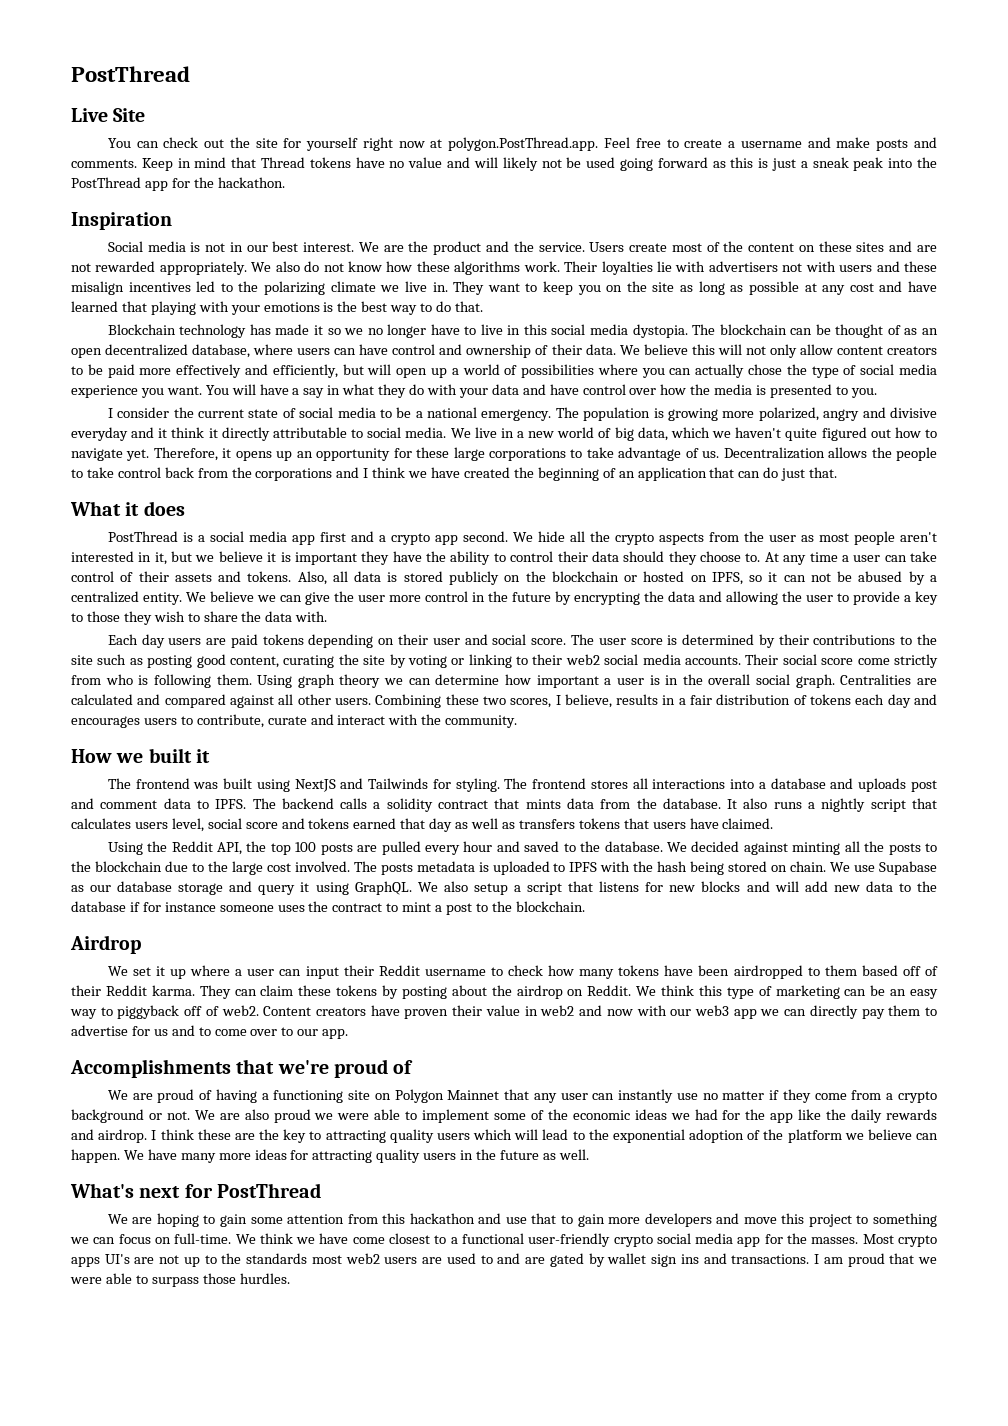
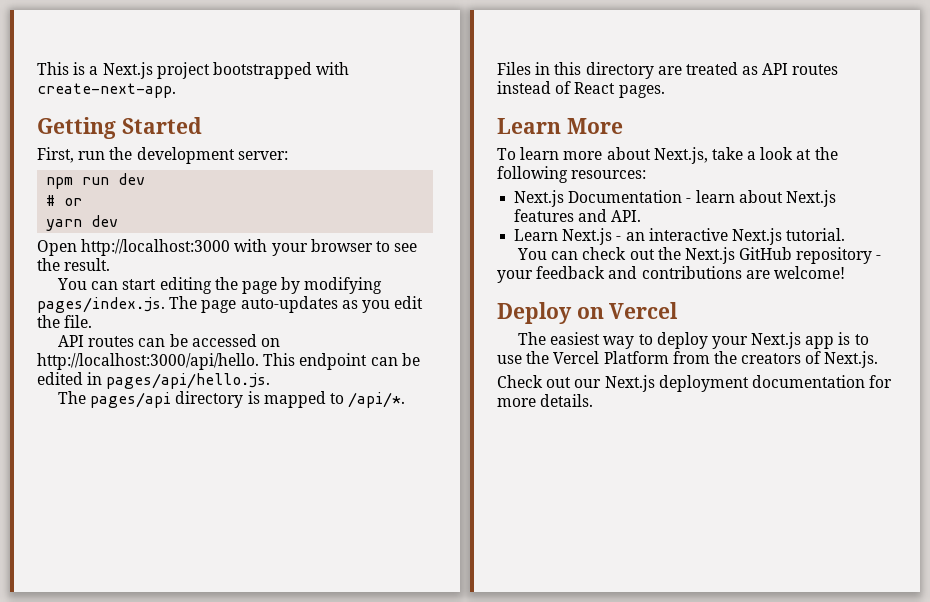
[71,66,190,82] [71,108,146,122] PostThread // Live Site -> [37,62,350,79] [37,83,176,98] [37,117,202,139] [37,147,288,164] [46,173,146,189] [46,195,83,206] [46,215,119,231] [37,239,418,256] [37,258,111,271] [56,277,383,294] [37,296,424,313] [37,315,93,328] [57,334,280,347] [37,353,420,370] [37,372,271,389] [57,391,406,408] [497,62,839,79] [497,81,665,98] [497,118,623,134] [497,147,838,164] [497,166,647,183] [514,190,836,207] [514,209,642,222] [514,228,846,245] This is a Next.js project bootstrapped with create-next-app. // Getting Started // First, run the development server: // npm run dev // # or // yarn dev // Open http://localhost:3000 with your browser to see the result. // You can start editing the page by modifying pages/index.js. The page auto-updates as you edit the file. // API routes can be accessed on http://localhost:3000/api/hello. This endpoint can be edited in pages/api/hello.js. // The pages/api directory is mapped to /api/*. Files in this directory are treated as API routes instead of React pages. // Learn More // To learn more about Next.js, take a look at the following resources: // Next.js Documentation - learn about Next.js features and API. // Learn Next.js - an interactive Next.js tutorial.
[255,137,938,151] [71,157,937,171] [71,177,285,191] [71,212,172,230] [107,241,937,255] [71,261,938,275] [71,281,938,295] [71,301,483,315] [107,324,938,338] [71,344,937,358] [71,364,937,378] [71,384,877,398] [107,407,937,421] [71,427,938,441] [71,447,938,461] [71,467,838,481] [70,501,185,516] [107,531,938,545] [71,551,937,565] [71,571,937,585] [71,591,938,605] [71,611,328,625] [107,634,938,648] [71,654,939,668] [71,674,937,688] [71,694,938,708] [71,714,518,728] [71,748,210,763] [107,778,937,792] [71,798,938,812] [71,818,774,832] [107,841,937,855] [71,861,938,875] [71,881,938,895] [71,901,585,915] [70,935,141,954] [107,965,938,979] [71,985,938,999] [70,1005,938,1019] [71,1025,349,1039] [70,1059,414,1078] [107,1089,938,1103] [71,1109,937,1123] [71,1129,938,1143] [71,1149,589,1163] [70,1183,321,1198] [107,1213,938,1227] [70,1233,938,1247] [71,1253,938,1267] [70,1273,290,1287] site for yourself right now at polygon.PostThread.app. Feel free to create a username and make posts and comments. Keep in mind that Thread tokens have no value and will likely not be used going forward as this is just a sneak peak into the PostThread app for the hackathon. // Inspiration // Social media is not in our best interest. We are the product and the service. Users create most of the content on these sites and are not rewarded appropriately. We also do not know how these algorithms work. Their loyalties lie with advertisers not with users and these misalign incentives led to the polarizing climate we live in. They want to keep you on the site as long as possible at any cost and have learned that playing with your emotions is the best way to do that. // Blockchain technology has made it so we no longer have to live in this social media dystopia. The blockchain can be thought of as an open decentralized database, where users can have control and ownership of their data. We believe this will not only allow content creators to be paid more effectively and efficiently, but will open up a world of possibilities where you can actually chose the type of social media experience you want. You will have a say in what they do with your data and have control over how the media is presented to you. // I consider the current state of social media to be a national emergency. The population is growing more polarized, angry and divisive everyday and it think it directly attributable to social media. We live in a new world of big data, which we haven't quite figured out how to navigate yet. Therefore, it opens up an opportunity for these large corporations to take advantage of us. Decentralization allows the people to take control back from the corporations and I think we have created the beginning of an application that can do just that. // What it does // PostThread is a social media app first and a crypto app second. We hide all the crypto aspects from the user as most people aren't interested in it, but we believe it is important they have the ability to control their data should they choose to. At any time a user can take control of their assets and tokens. Also, all data is stored publicly on the blockchain or hosted on IPFS, so it can not be abused by a centralized entity. We believe we can give the user more control in the future by encrypting the data and allowing the user to provide a key to those they wish to share the data with. // Each day users are paid tokens depending on their user and social score. The user score is determined by their contributions to the site such as posting good content, curating the site by voting or linking to their web2 social media accounts. Their social score come strictly from who is following them. Using graph theory we can determine how important a user is in the overall social graph. Centralities are calculated and compared against all other users. Combining these two scores, I believe, results in a fair distribution of tokens each day and encourages users to contribute, curate and interact with the community. // How we built it // The frontend was built using NextJS and Tailwinds for styling. The frontend stores all interactions into a database and uploads post and comment data to IPFS. The backend calls a solidity contract that mints data from the database. It also runs a nightly script that calculates users level, social score and tokens earned that day as well as transfers tokens that users have claimed. // Using the Reddit API, the top 100 posts are pulled every hour and saved to the database. We decided against minting all the posts to the blockchain due to the large cost involved. The posts metadata is uploaded to IPFS with the hash being stored on chain. We use Supabase as our database storage and query it using GraphQL. We also setup a script that listens for new blocks and will add new data to the database if for instance someone uses the contract to mint a post to the blockchain. // Airdrop // We set it up where a user can input their Reddit username to check how many tokens have been airdropped to them based off of their Reddit karma. They can claim these tokens by posting about the airdrop on Reddit. We think this type of marketing can be an easy way to piggyback off of web2. Content creators have proven their value in web2 and now with our web3 app we can directly pay them to advertise for us and to come over to our app. // Accomplishments that we're proud of // We are proud of having a functioning site on Polygon Mainnet that any user can instantly use no matter if they come from a crypto background or not. We are also proud we were able to implement some of the economic ideas we had for the app like the daily rewards and airdrop. I think these are the key to attracting quality users which will lead to the exponential adoption of the platform we believe can happen. We have many more ideas for attracting quality users in the future as well. // What's next for PostThread // We are hoping to gain some attention from this hackathon and use that to gain more developers and move this project to something we can focus on full-time. We think we have come closest to a functional user-friendly crypto social media app for the masses. Most crypto apps UI's are not up to the standards most web2 users are used to and are gated by wallet sign ins and transactions. I am proud that we were able to surpass those hurdles. -> [684,247,882,264] [497,266,845,283] [497,302,679,324] [517,332,869,349] [497,351,879,368] [497,375,893,392] [497,394,594,407] Next.js GitHub repository - your feedback and contributions are welcome! // Deploy on Vercel // The easiest way to deploy your Next.js app is to use the Vercel Platform from the creators of Next.js. // Check out our Next.js deployment documentation for more details.

